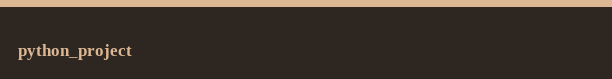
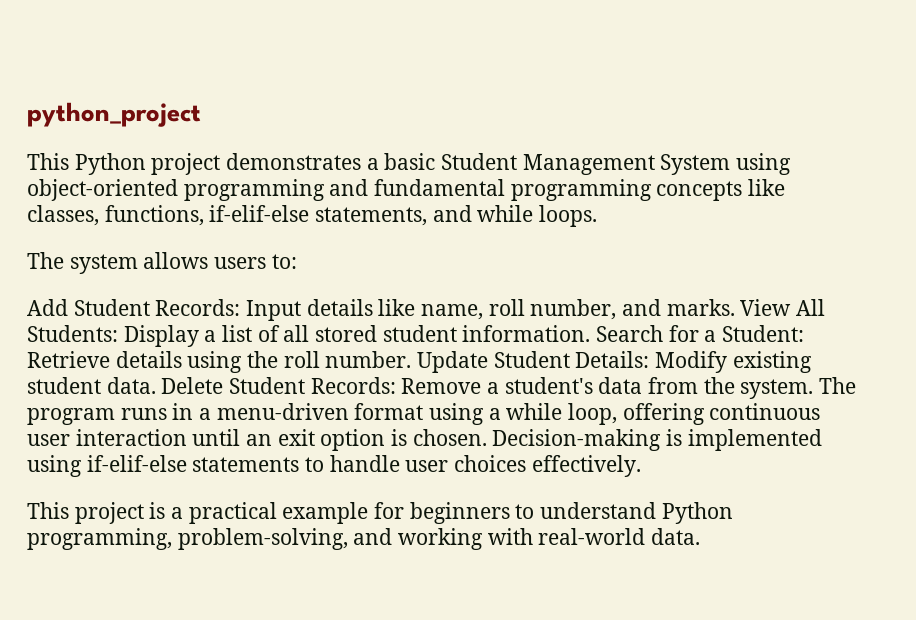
(132, 52) none -> [27,153,792,175] [27,179,786,201] [27,205,598,227] [27,252,297,274] [27,299,826,321] [27,325,805,347] [27,351,812,373] [27,377,857,399] [27,403,821,425] [27,429,822,451] [27,455,641,477] [27,502,733,524] [27,528,701,550] // This Python project demonstrates a basic Student Management System using object-oriented programming and fundamental programming concepts like classes, functions, if-elif-else statements, and while loops. // The system allows users to: // Add Student Records: Input details like name, roll number, and marks. View All Students: Display a list of all stored student information. Search for a Student: Retrieve details using the roll number. Update Student Details: Modify existing student data. Delete Student Records: Remove a student's data from the system. The program runs in a menu-driven format using a while loop, offering continuous user interaction until an exit option is chosen. Decision-making is implemented using if-elif-else statements to handle user choices effectively. // This project is a practical example for beginners to understand Python programming, problem-solving, and working with real-world data.

